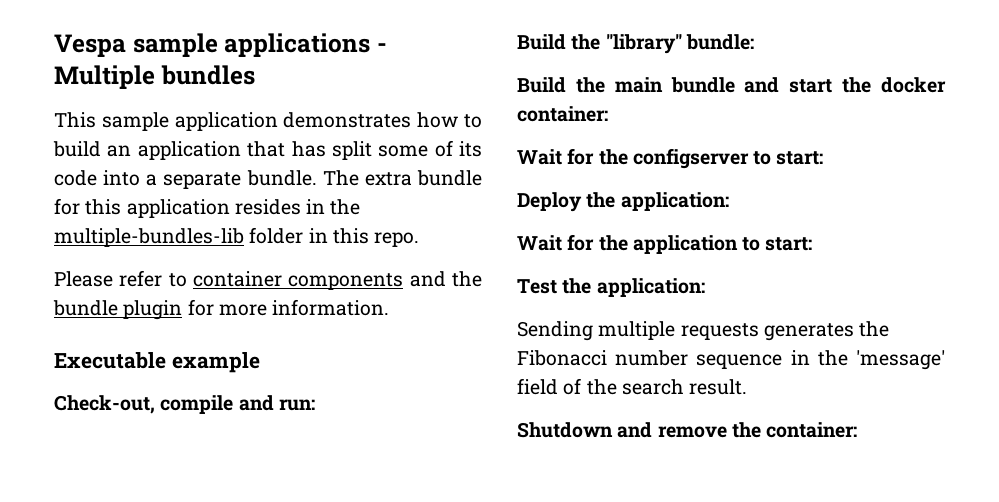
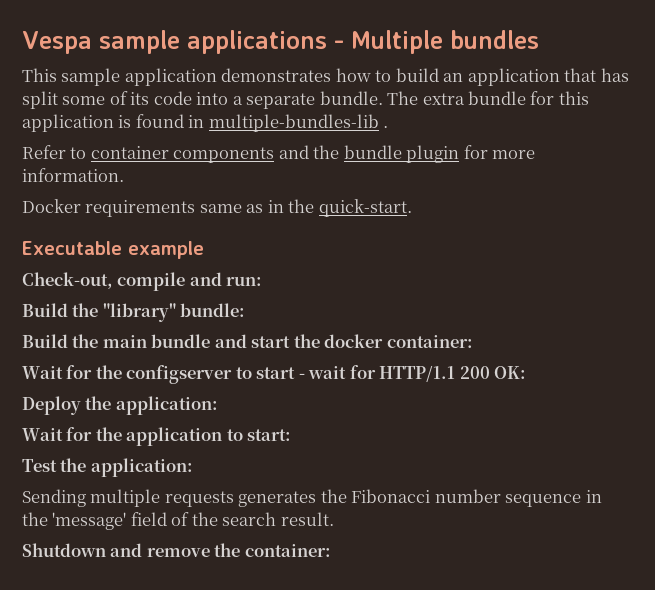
[234,199,361,215] [54,227,420,247] [54,270,163,287] resides in the multiple-bundles-lib folder in this repo. // Please refer -> [118,114,389,132] [22,145,66,159] is found in multiple-bundles-lib . // Refer
(390, 307) none -> [22,199,412,217] // Docker requirements same as in the quick-start.
[776,151,824,165] start: -> [256,365,527,382] start - wait for HTTP/1.1 200 OK:

